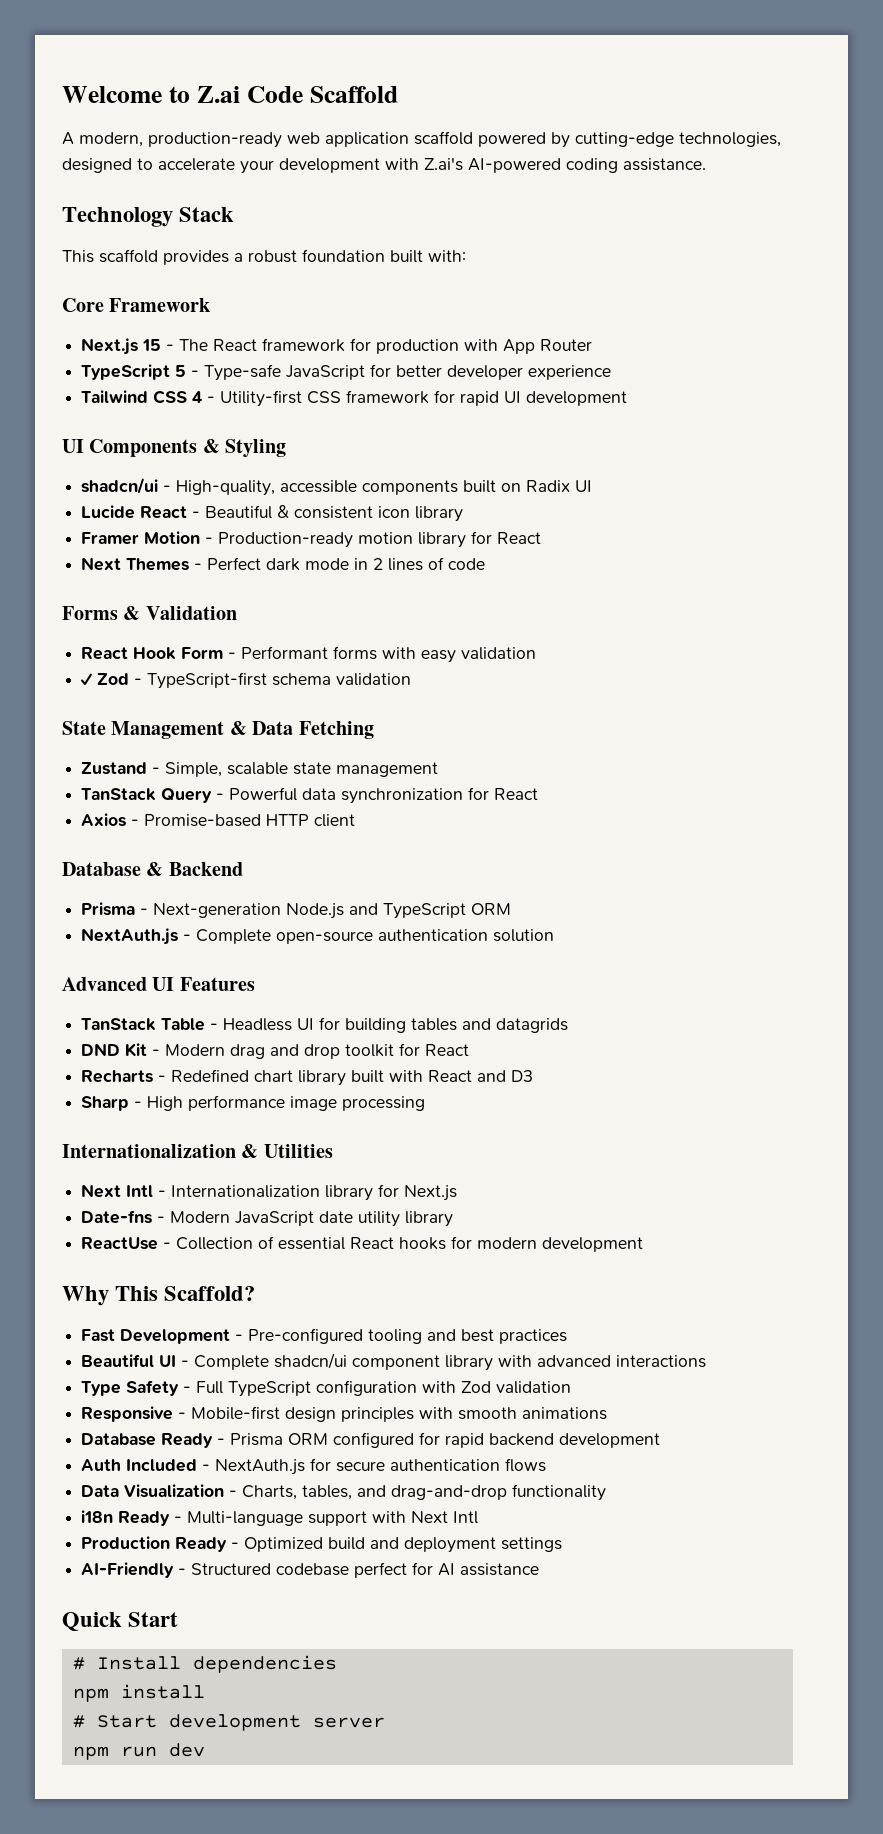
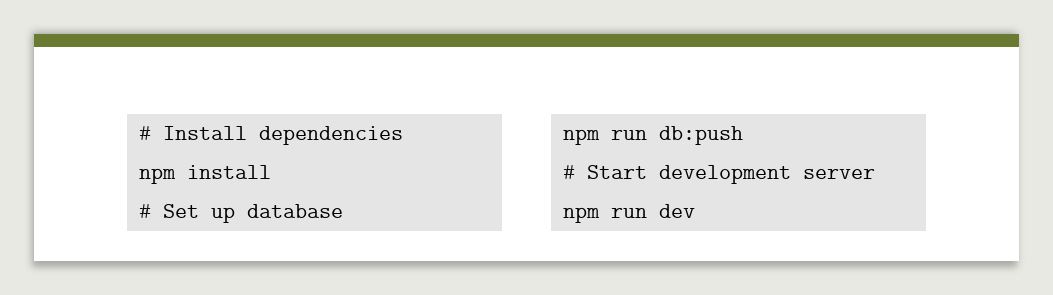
[62,86,398,103] [62,131,781,148] [62,157,706,174] [62,207,235,227] [62,249,466,265] [62,298,211,312] [81,338,593,355] [81,364,612,381] [81,390,628,407] [62,439,287,458] [81,478,593,496] [81,505,464,522] [81,531,542,548] [81,557,486,571] [62,606,237,620] [81,646,537,663] [81,672,412,689] [62,721,374,739] [81,762,439,777] [81,787,539,804] [81,813,356,827] [62,862,243,876] [81,902,512,919] [81,928,555,945] [62,977,255,991] [81,1017,569,1033] [81,1043,470,1059] [81,1069,534,1086] [81,1095,426,1111] [62,1144,333,1158] [81,1184,458,1201] [81,1210,454,1227] [81,1236,644,1252] [62,1286,256,1306] [81,1328,568,1344] [81,1353,707,1371] [81,1380,572,1397] [81,1406,608,1422] [81,1432,661,1448] [81,1458,547,1475] [81,1484,607,1501] [81,1510,479,1526] [81,1536,563,1553] [81,1562,540,1578] [62,1612,179,1631] Welcome to Z.ai Code Scaffold // A modern, production-ready web application scaffold powered by cutting-edge technologies, designed to accelerate your development with Z.ai's AI-powered coding assistance. // Technology Stack // This scaffold provides a robust foundation built with: // Core Framework // Next.js 15 - The React framework for production with App Router // TypeScript 5 - Type-safe JavaScript for better developer experience // Tailwind CSS 4 - Utility-first CSS framework for rapid UI development // UI Components & Styling // shadcn/ui - High-quality, accessible components built on Radix UI // Lucide React - Beautiful & consistent icon library // Framer Motion - Production-ready motion library for React // Next Themes - Perfect dark mode in 2 lines of code // Forms & Validation // React Hook Form - Performant forms with easy validation // ✓ Zod - TypeScript-first schema validation // State Management & Data Fetching // Zustand - Simple, scalable state management // TanStack Query - Powerful data synchronization for React // Axios - Promise-based HTTP client // Database & Backend // Prisma - Next-generation Node.js and TypeScript ORM // NextAuth.js - Complete open-source authentication solution // Advanced UI Features // TanStack Table - Headless UI for building tables and datagrids // DND Kit - Modern drag and drop toolkit for React // Recharts - Redefined chart library built with React and D3 // Sharp - High performance image processing // Internationalization & Utilities // Next Intl - Internationalization library for Next.js // Date-fns - Modern JavaScript date utility library // ReactUse - Collection of essential React hooks for modern development // Why This Scaffold? // Fast Development - Pre-configured tooling and best practices // Beautiful UI - Complete shadcn/ui component library with advanced interactions // Type Safety - Full TypeScript configuration with Zod validation // Responsive - Mobile-first design principles with smooth animations // Database Ready - Prisma ORM configured for rapid backend development // Auth Included - NextAuth.js for secure authentication flows // Data Visualization - Charts, tables, and drag-and-drop functionality // i18n Ready - Multi-language support with Next Intl // Production Ready - Optimized build and deployment settings // AI-Friendly - Structured codebase perfect for AI assistance // Quick Start // -> (139, 133) none
(205, 1691) none -> [139,204,344,223] [563,126,744,145] // # Set up database // npm run db:push

